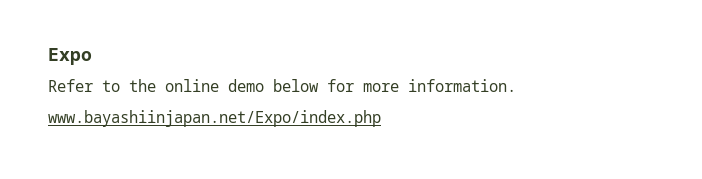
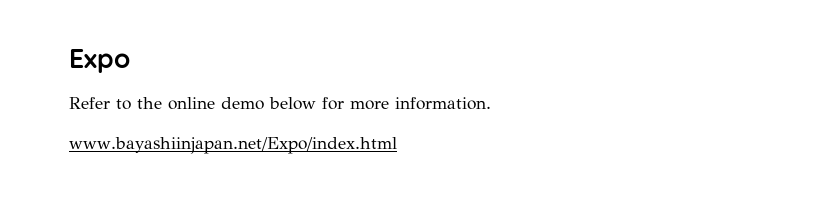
[48,110,381,127] www.bayashiinjapan.net/Expo/index.php -> [69,137,397,154] www.bayashiinjapan.net/Expo/index.html

